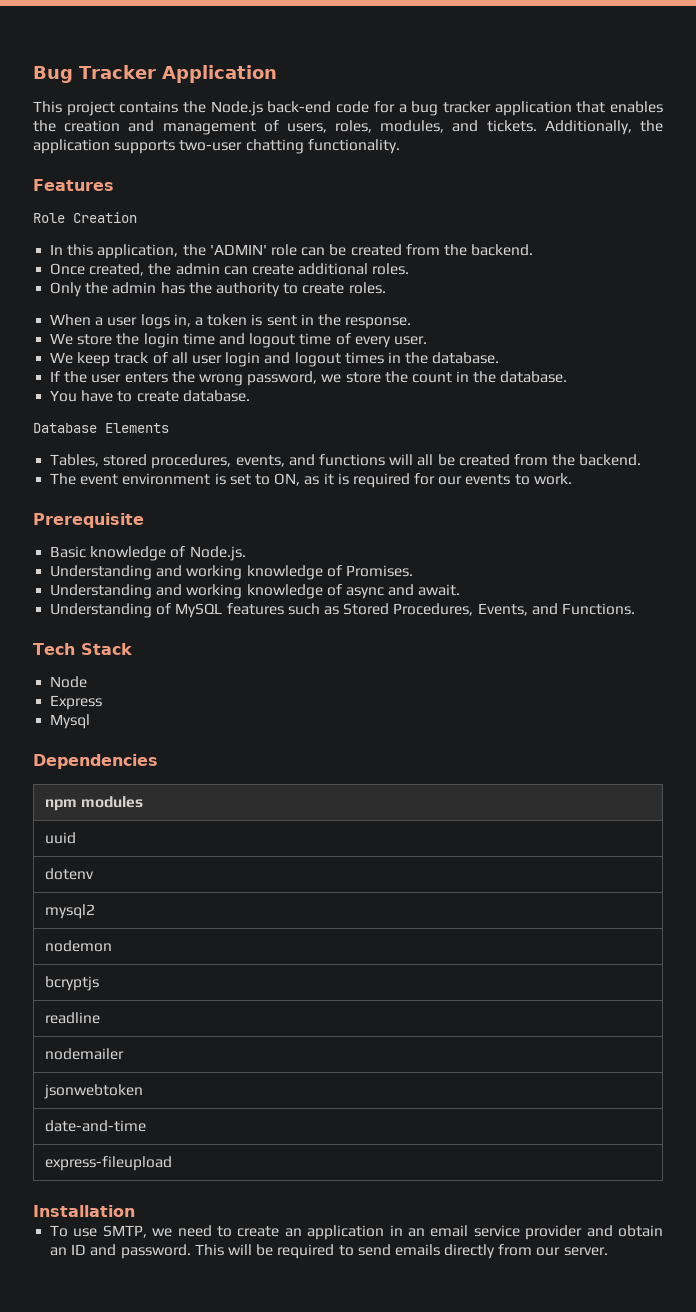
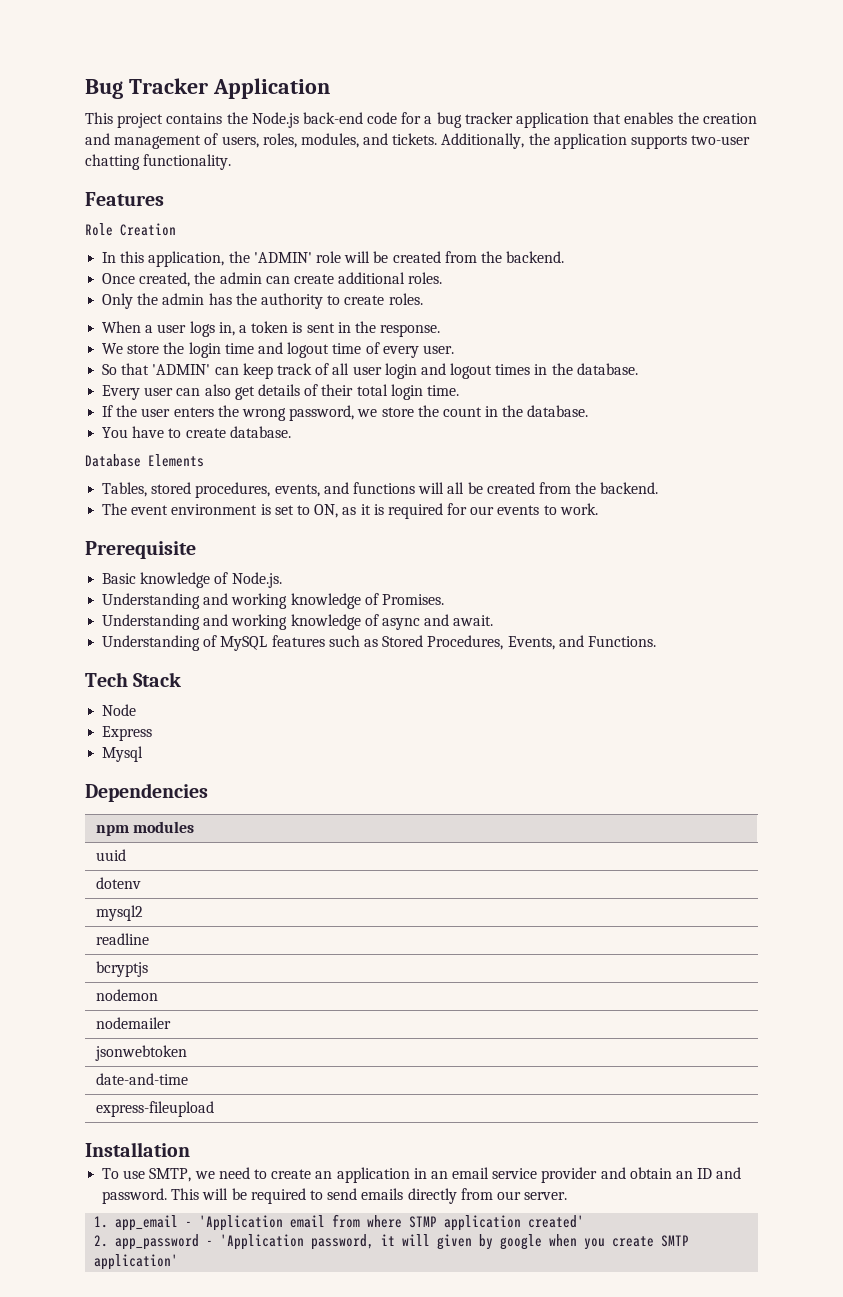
[301,247,326,256] can -> [344,251,371,263] will
[50,352,74,364] We -> [102,363,239,375] So that 'ADMIN' can
(500, 358) none -> [102,384,459,400] // Every user can also get details of their total login time.
[45,940,113,952] nodemon -> [96,933,150,945] readline
[45,1012,101,1024] readline -> [96,989,159,1001] nodemon
(608, 1251) none -> [94,1214,585,1231] [94,1234,690,1250] [94,1254,179,1270] // 1. app_email - 'Application email from where STMP application created' // 2. app_password - 'Application password, it will given by google when you create SMTP application'

